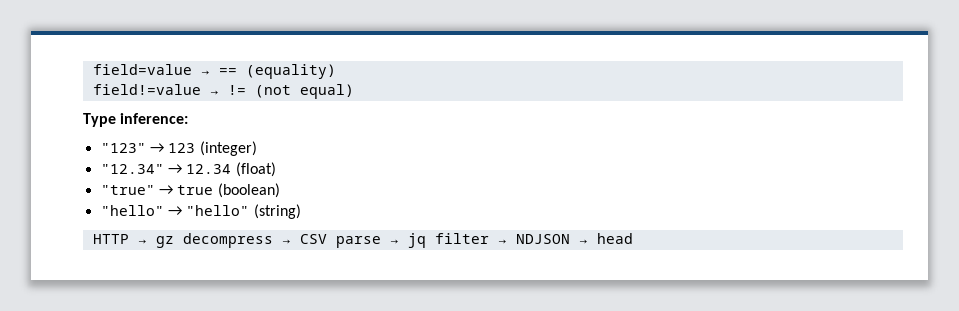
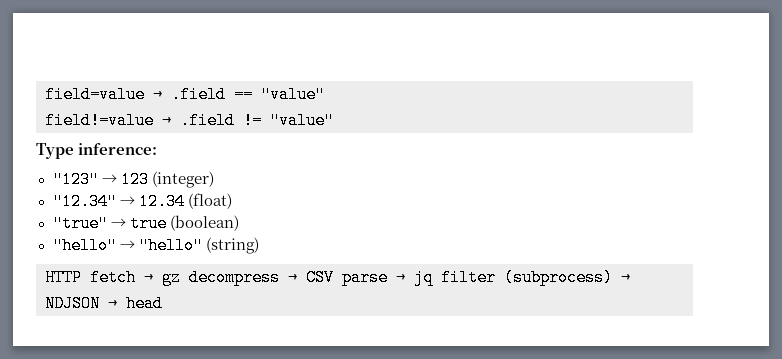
[218,64,336,79] == (equality) -> [171,86,325,103] .field == "value"
[227,84,354,99] != (not equal) -> [180,112,334,129] .field != "value"
(129, 239) none -> [90,269,136,286] fetch
(489, 238) none -> [504,269,613,286] (subprocess)

